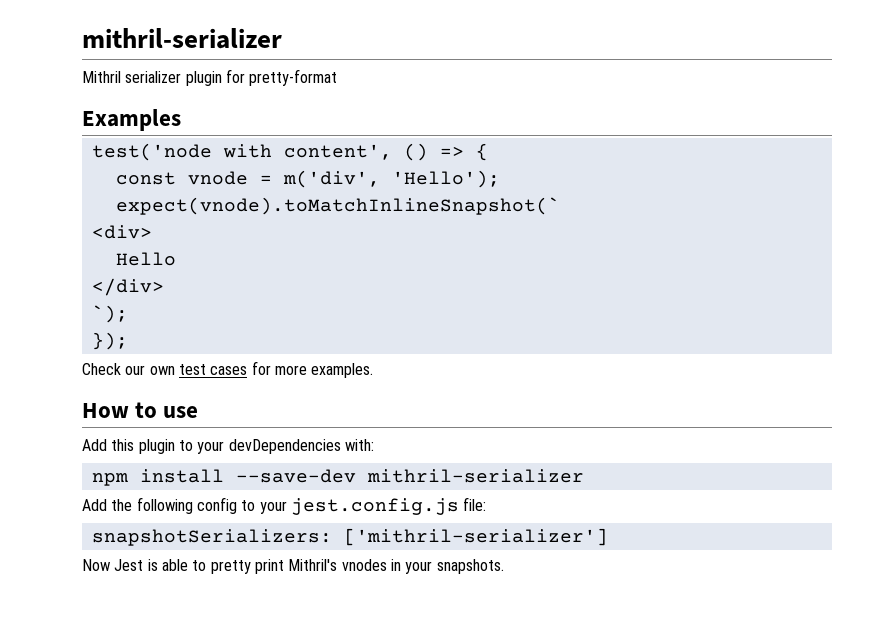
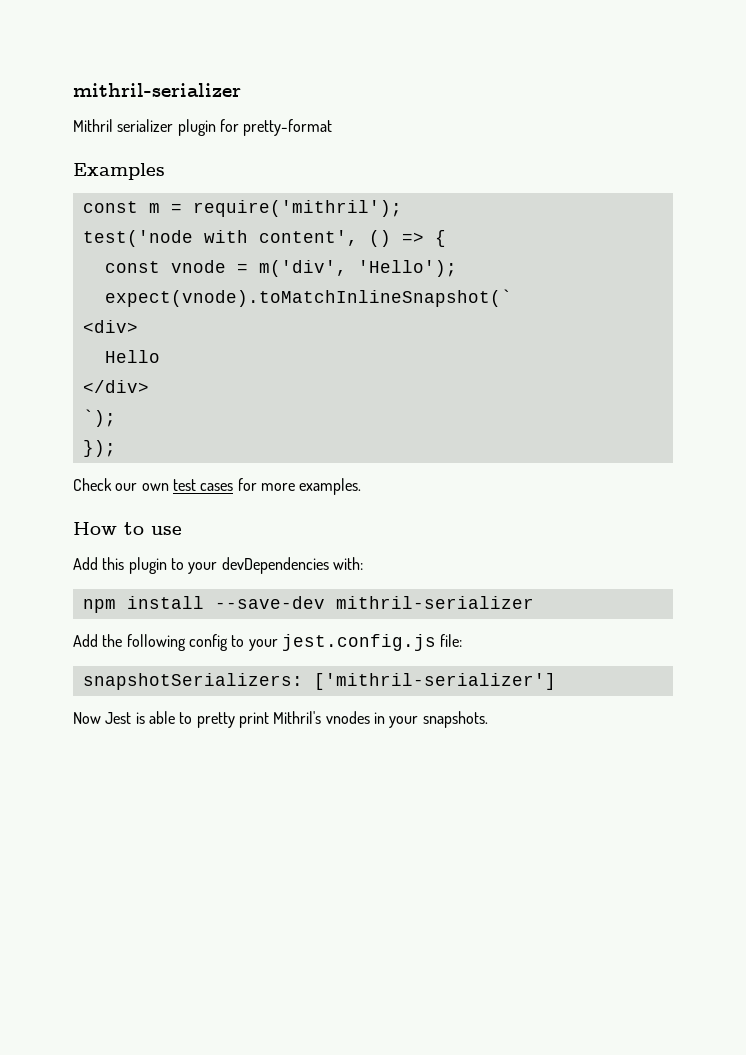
(181, 120) none -> [82,200,402,217] // const m = require('mithril');

